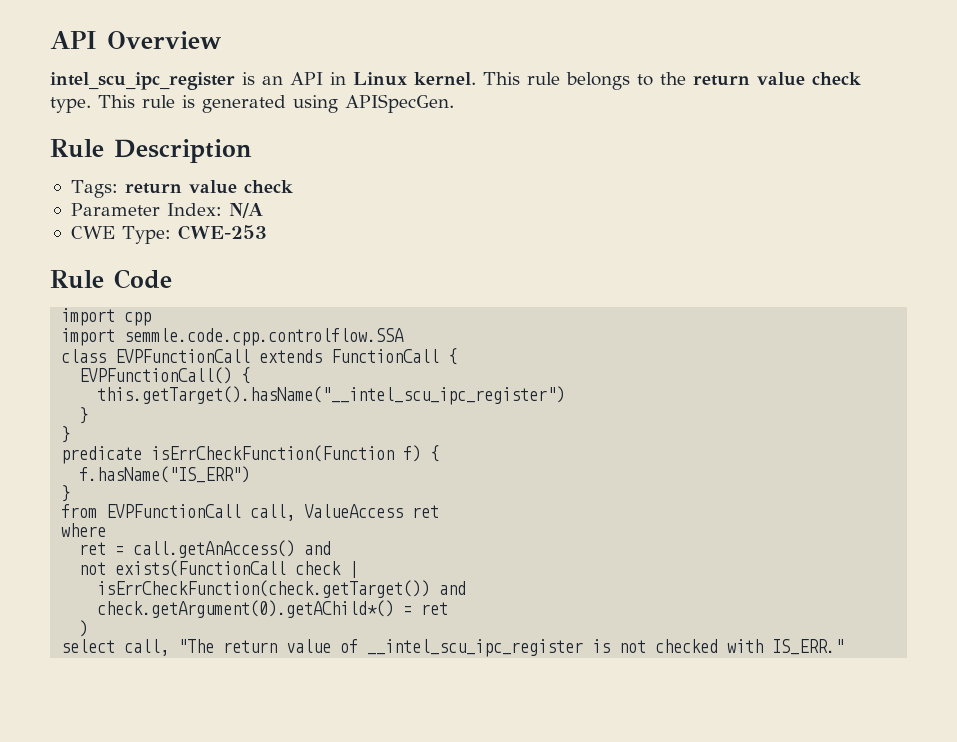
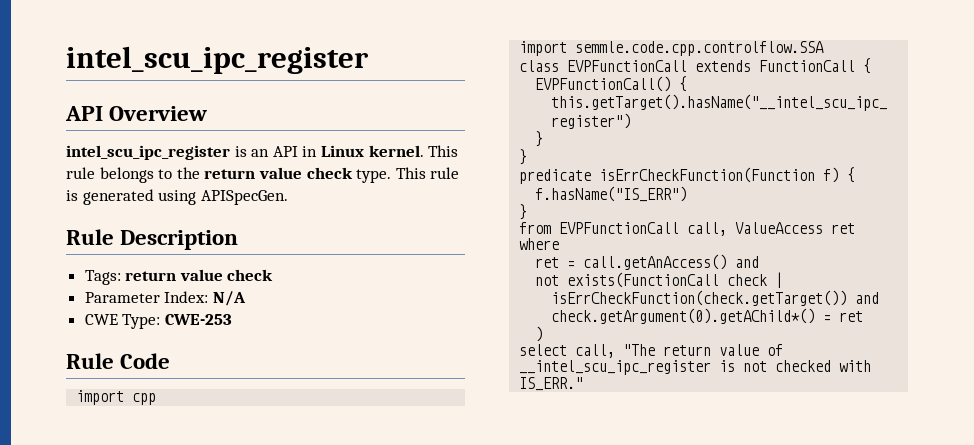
(50, 40) none -> [66,46,369,74] intel_scu_ipc_register //

